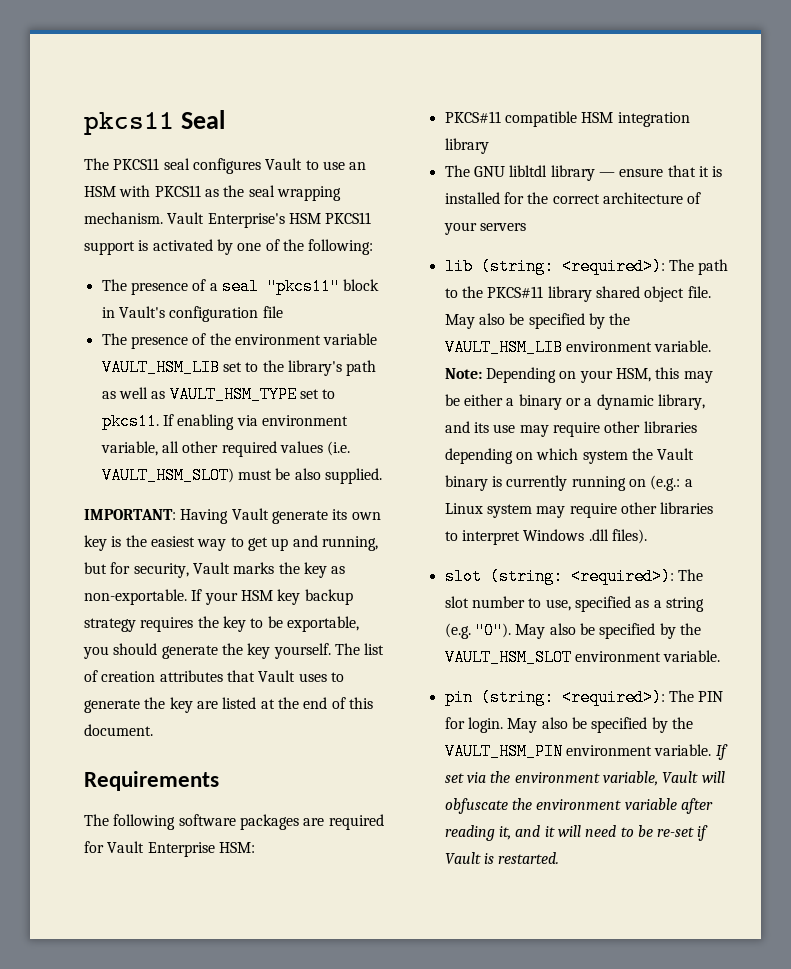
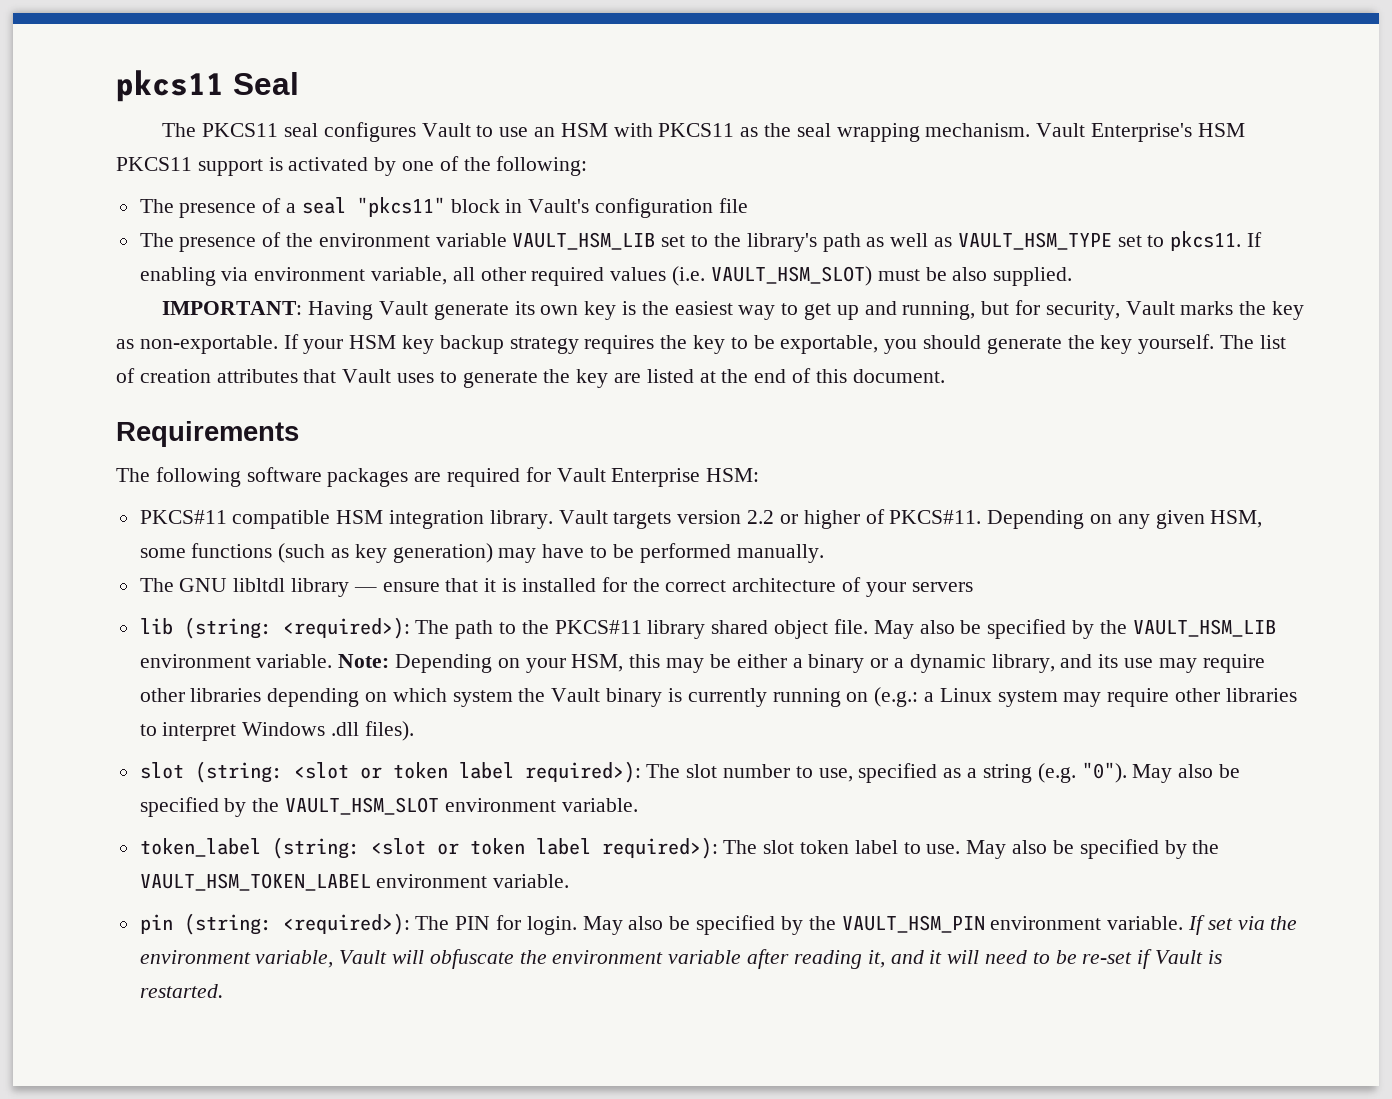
[444,138,489,154] library -> [489,509,1263,529] [139,543,824,563] library. Vault targets version 2.2 or higher of PKCS#11. Depending on any given HSM, some functions (such as key generation) may have to be performed manually.
[570,568,674,585] <required>): -> [293,761,641,783] <slot or token label required>):
(721, 656) none -> [139,837,1220,859] [139,873,570,891] // token_label (string: <slot or token label required>): The slot token label to use. May also be specified by the VAULT_HSM_TOKEN_LABEL environment variable.

